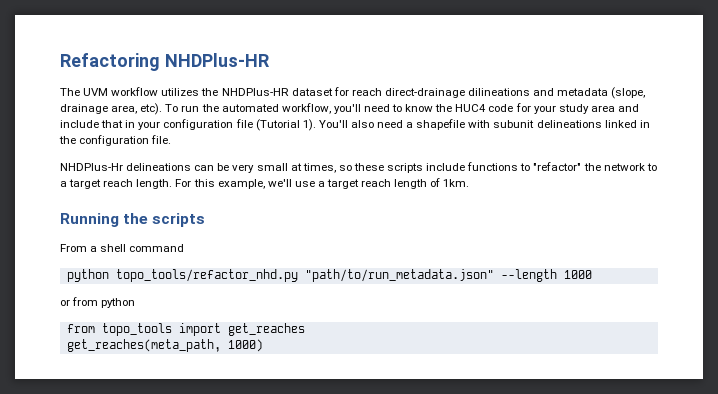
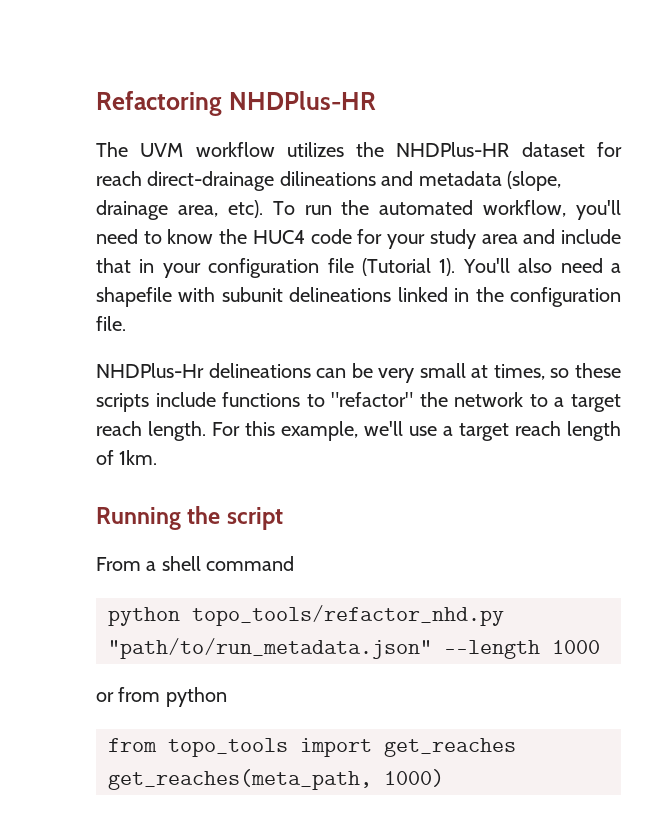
[152,213,206,227] scripts -> [226,507,283,530] script

